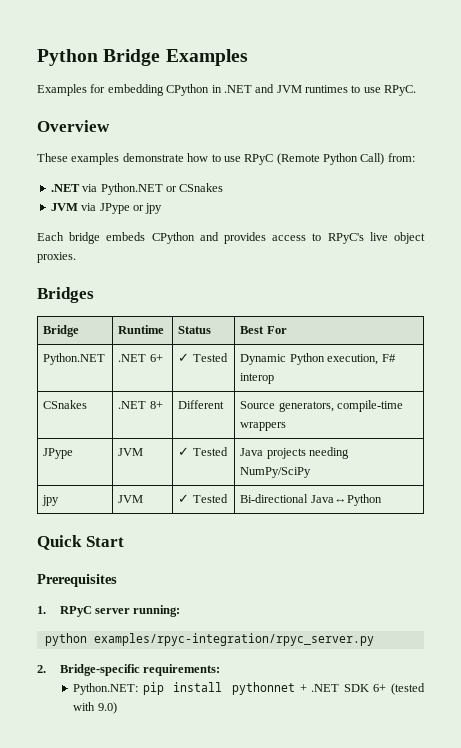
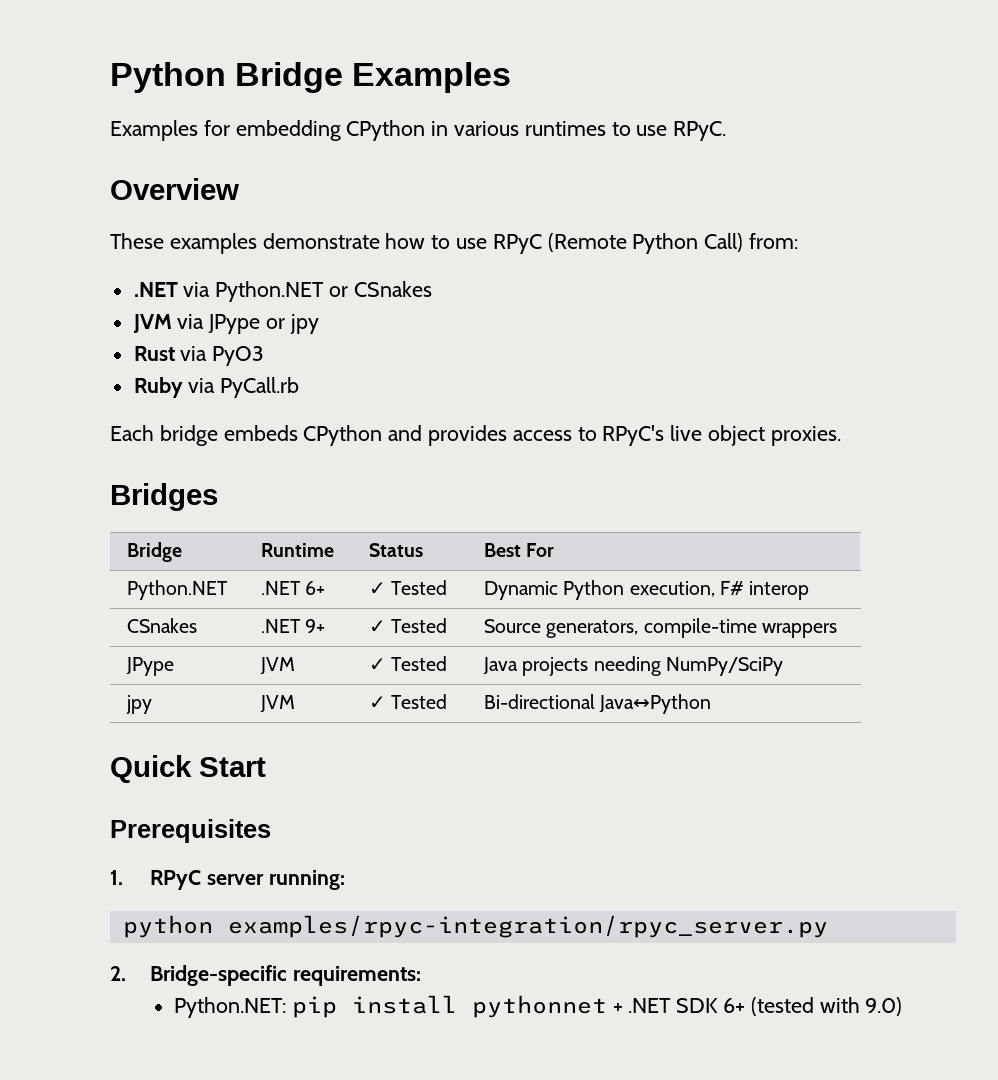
[223,84,302,93] .NET and JVM -> [454,121,520,136] various
(163, 208) none -> [133,346,265,366] [133,377,300,398] // Rust via PyO3 // Ruby via PyCall.rb
[149,401,163,409] [178,400,225,409] 8+ | Different -> [305,619,326,633] [368,618,448,633] 9+ | ✓ Tested

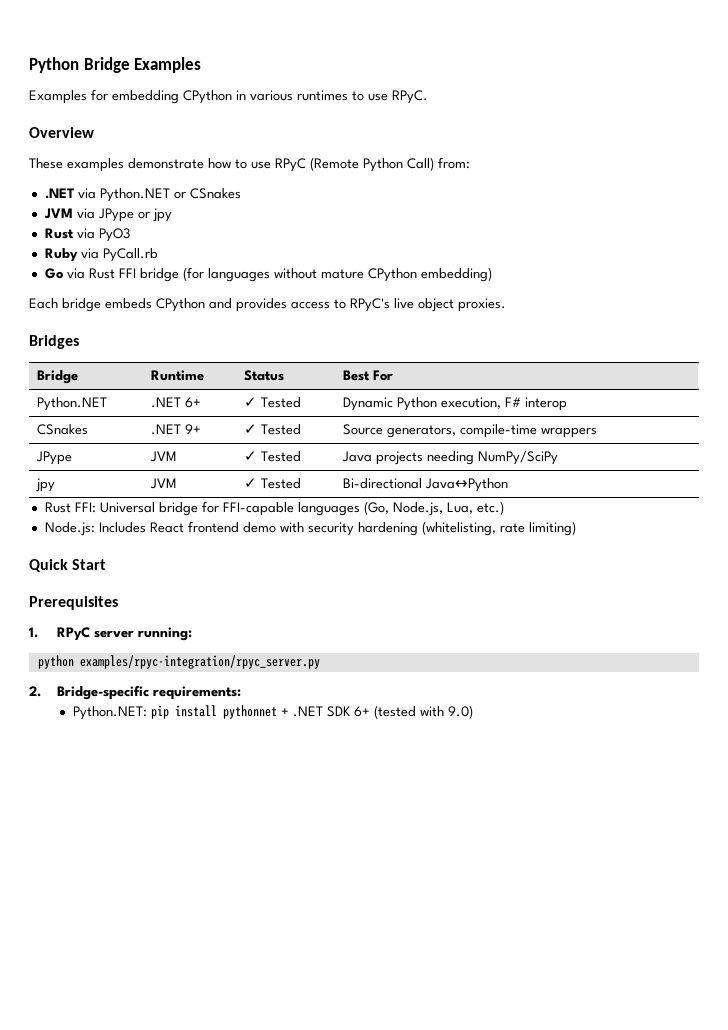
(300, 387) none -> [44,267,492,282] // Go via Rust FFI bridge (for languages without mature CPython embedding)
(712, 704) none -> [44,501,504,516] [44,521,576,536] // Rust FFI: Universal bridge for FFI-capable languages (Go, Node.js, Lua, etc.) // Node.js: Includes React frontend demo with security hardening (whitelisting, rate limiting)

